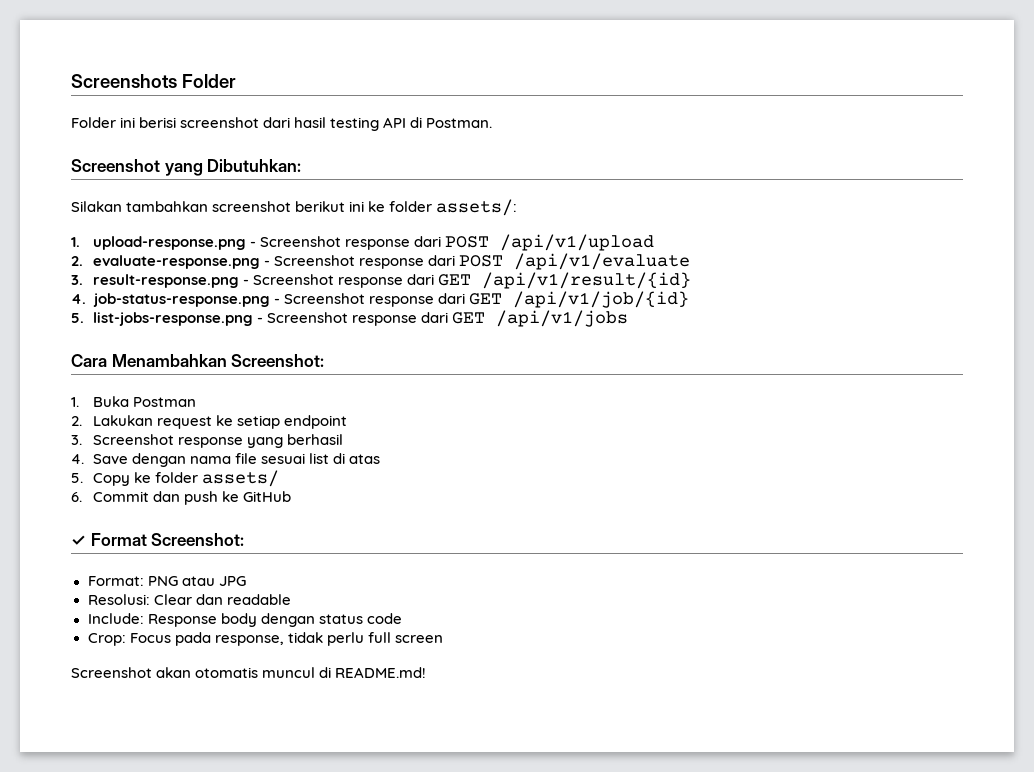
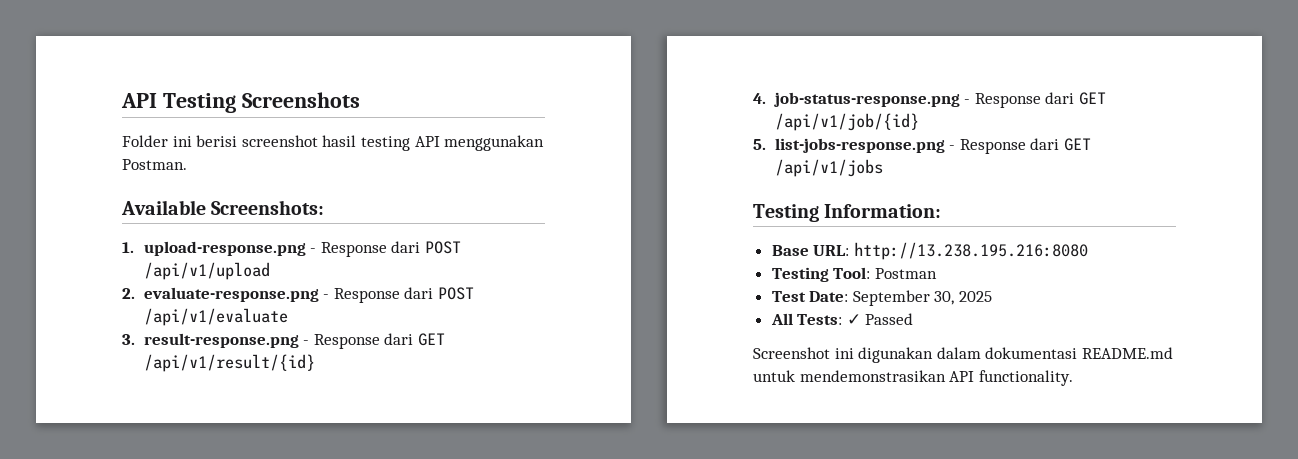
(71, 81) none -> [121,93,236,113] API Testing
[181,74,236,88] Folder -> (360, 100) none
[263,117,291,128] dari -> (318, 141) none
[410,117,423,128] di -> [444,135,545,151] menggunakan
[71,159,302,176] [71,199,518,216] Screenshot yang Dibutuhkan: // Silakan tambahkan screenshot berikut ini ke folder assets/: -> [121,200,325,215] Available Screenshots:
[260,236,411,250] Screenshot response -> [320,242,387,257] Response
[274,255,425,269] Screenshot response -> [333,288,400,303] Response
[253,274,404,288] Screenshot response -> [313,334,380,349] Response
[283,293,434,307] Screenshot response -> [974,93,1041,108] Response
[267,312,418,326] Screenshot response -> [959,139,1026,154] Response
[71,354,325,367] [71,396,197,407] [71,415,348,429] [71,434,344,448] [71,453,381,467] [71,470,280,487] [71,491,292,505] [71,533,245,546] [87,576,246,586] [87,594,291,605] [87,613,402,627] [87,632,443,646] [71,667,427,678] Cara Menambahkan Screenshot: // 1. Buka Postman // 2. Lakukan request ke setiap endpoint // 3. Screenshot response yang berhasil // 4. Save dengan nama file sesuai list di atas // 5. Copy ke folder assets/ // 6. Commit dan push ke GitHub // ✓ Format Screenshot: // Format: PNG atau JPG // Resolusi: Clear dan readable // Include: Response body dengan status code // Crop: Focus pada response, tidak perlu full screen // Screenshot akan otomatis muncul di README.md! -> [753,204,942,222] [771,242,1088,260] [771,267,937,282] [771,290,993,306] [770,313,914,325] [753,347,1173,363] [753,370,1073,386] Testing Information: // Base URL: http://13.238.195.216:8080 // Testing Tool: Postman // Test Date: September 30, 2025 // All Tests: ✓ Passed // Screenshot ini digunakan dalam dokumentasi README.md untuk mendemonstrasikan API functionality.

